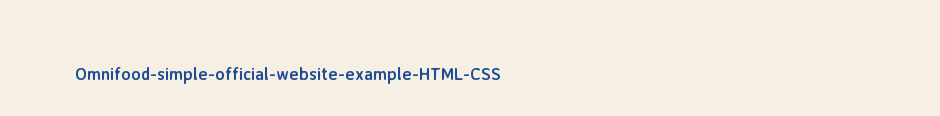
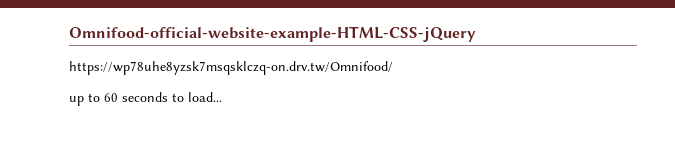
[75,67,501,84] Omnifood-simple-official-website-example-HTML-CSS -> [69,26,476,42] [69,61,393,75] [69,92,222,106] Omnifood-official-website-example-HTML-CSS-jQuery // https://wp78uhe8yzsk7msqsklczq-on.drv.tw/Omnifood/ // up to 60 seconds to load...

